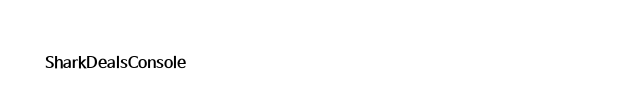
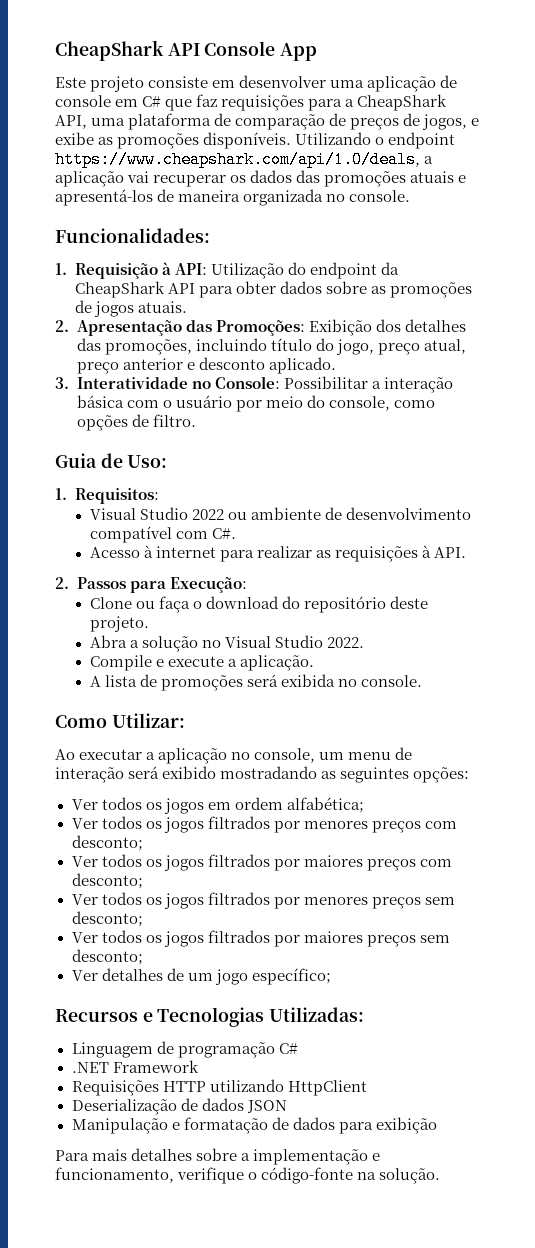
[45,55,186,69] SharkDealsConsole -> [55,40,318,61] [55,75,458,92] [55,94,448,111] [55,113,480,130] [55,132,456,149] [55,151,434,168] [55,170,467,187] [55,189,411,206] [55,228,210,243] [55,262,399,279] [74,281,472,298] [74,300,187,317] [55,319,466,336] [76,338,466,355] [76,357,336,374] [55,376,453,393] [76,395,435,412] [76,414,196,431] [55,453,168,468] [55,488,159,504] [89,507,472,520] [89,526,237,543] [89,545,467,562] [55,577,247,593] [89,596,429,613] [89,616,149,632] [89,635,365,652] [89,655,315,671] [89,674,423,691] [55,713,185,728] [55,747,413,764] [55,766,470,783] [71,797,364,814] [71,816,457,833] [71,835,143,851] [71,854,452,871] [71,873,143,889] [71,892,455,909] [71,911,143,927] [71,930,450,947] [71,949,143,965] [71,968,331,985] [55,1007,365,1027] [71,1041,298,1058] [71,1060,199,1073] [71,1079,367,1096] [71,1098,287,1115] [71,1117,437,1134] [55,1148,381,1165] [55,1167,441,1184] CheapShark API Console App // Este projeto consiste em desenvolver uma aplicação de console em C# que faz requisições para a CheapShark API, uma plataforma de comparação de preços de jogos, e exibe as promoções disponíveis. Utilizando o endpoint https://www.cheapshark.com/api/1.0/deals, a aplicação vai recuperar os dados das promoções atuais e apresentá-los de maneira organizada no console. // Funcionalidades: // 1. Requisição à API: Utilização do endpoint da CheapShark API para obter dados sobre as promoções de jogos atuais. // 2. Apresentação das Promoções: Exibição dos detalhes das promoções, incluindo título do jogo, preço atual, preço anterior e desconto aplicado. // 3. Interatividade no Console: Possibilitar a interação básica com o usuário por meio do console, como opções de filtro. // Guia de Uso: // 1. Requisitos: // Visual Studio 2022 ou ambiente de desenvolvimento compatível com C#. // Acesso à internet para realizar as requisições à API. // 2. Passos para Execução: // Clone ou faça o download do repositório deste projeto. // Abra a solução no Visual Studio 2022. // Compile e execute a aplicação. // A lista de promoções será exibida no console. // Como Utilizar: // Ao executar a aplicação no console, um menu de interação será exibido mostradando as seguintes opções: // Ver todos os jogos em ordem alfabética; // Ver todos os jogos filtrados por menores preços com desconto; // Ver todos os jogos filtrados por maiores preços com desconto; // Ver todos os jogos filtrados por menores preços sem desconto; // Ver todos os jogos filtrados por maiores preços sem desconto; // Ver detalhes de um jogo específico; // Recursos e Tecnologias Utilizadas: // Linguagem de programação C# // .NET Framework // Requisições HTTP utilizando HttpClient // Deserialização de dados JSON // Manipulação e formatação de dados para exibição // Para mais detalhes sobre a implementação e funcionamento, verifique o código-fonte na solução.

